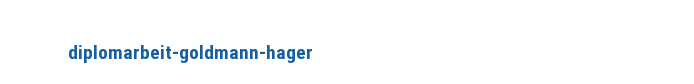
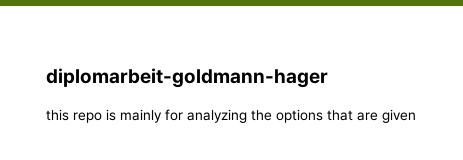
(313, 54) none -> [46,109,416,123] // this repo is mainly for analyzing the options that are given

